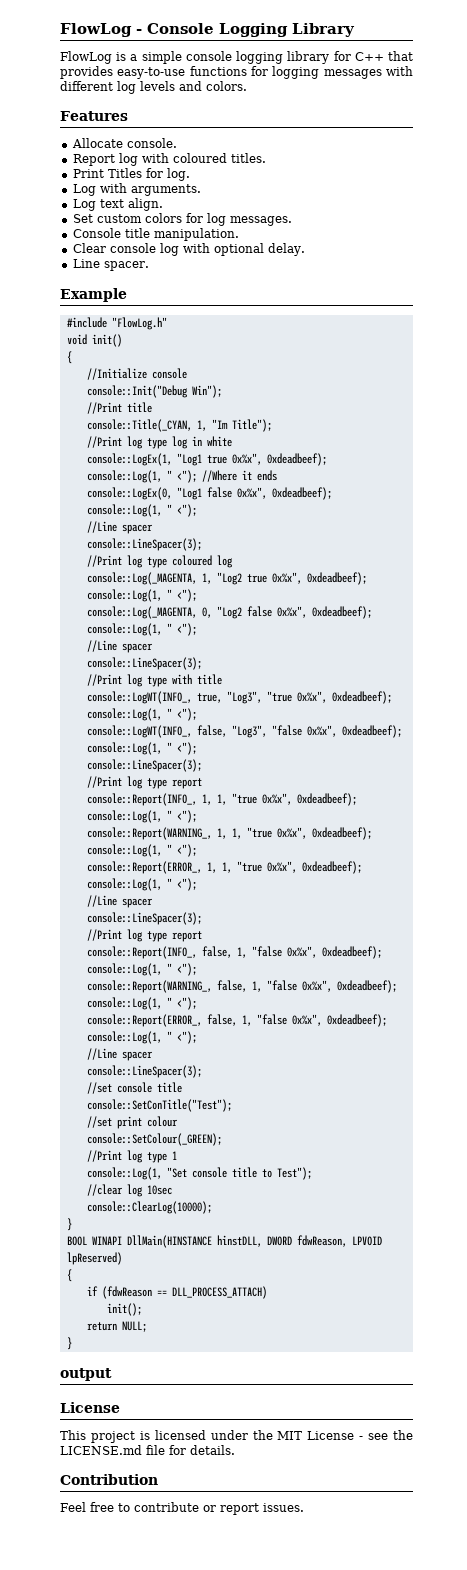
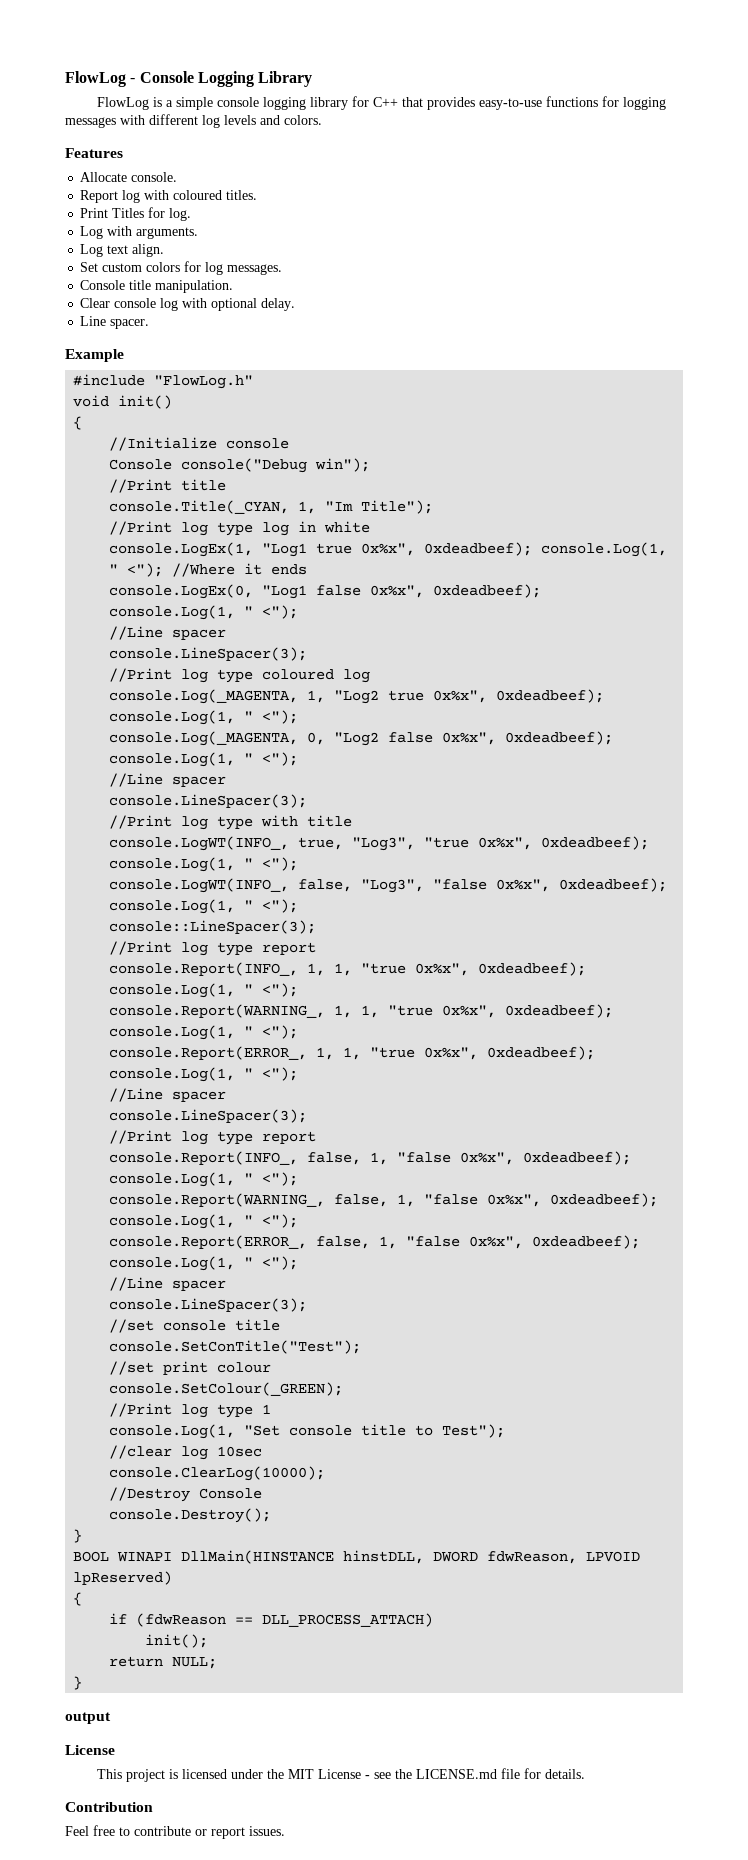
[86,385,222,398] console::Init("Debug Win"); -> [109,458,371,473] Console console("Debug win");
[86,419,192,432] console::Title(_CYAN, -> [109,500,290,514] console.Title(_CYAN,
[86,453,172,466] console::LogEx(1, -> [109,542,254,557] console.LogEx(1,
[86,470,162,483] console::Log(1, -> [541,542,668,557] console.Log(1,
[86,487,172,500] console::LogEx(0, -> [109,584,254,599] console.LogEx(0,
[86,504,197,517] [86,521,153,534] [86,538,202,551] console::Log(1, " <"); // //Line spacer // console::LineSpacer(3); -> [109,605,299,620] [109,626,227,640] [109,647,308,661] console.Log(1, " <"); // //Line spacer // console.LineSpacer(3);
[86,572,197,585] console::Log(_MAGENTA, -> [109,689,299,704] console.Log(_MAGENTA,
[86,589,197,602] [86,606,197,619] console::Log(1, " <"); // console::Log(_MAGENTA, -> [109,710,299,725] [109,731,299,746] console.Log(1, " <"); // console.Log(_MAGENTA,
[86,623,197,636] [86,640,153,653] [86,657,202,670] console::Log(1, " <"); // //Line spacer // console::LineSpacer(3); -> [109,752,299,767] [109,773,227,787] [109,794,308,808] console.Log(1, " <"); // //Line spacer // console.LineSpacer(3);
[86,691,192,704] console::LogWT(INFO_, -> [109,836,290,851] console.LogWT(INFO_,
[86,708,197,721] [86,725,192,738] console::Log(1, " <"); // console::LogWT(INFO_, -> [109,857,299,872] [109,878,290,893] console.Log(1, " <"); // console.LogWT(INFO_,
[86,742,162,755] console::Log(1, -> [109,899,236,914] console.Log(1,
[86,793,357,806] [86,810,197,823] [86,827,372,840] [86,844,197,857] [86,861,362,874] [86,878,197,891] [86,895,153,908] [86,912,202,925] [86,929,202,942] [86,946,382,959] [86,963,197,976] [86,980,397,993] [86,997,197,1010] [86,1014,387,1027] [86,1031,197,1044] [86,1048,153,1061] [86,1065,202,1078] console::Report(INFO_, 1, 1, "true 0x%x", 0xdeadbeef); console::Log(1, " <"); // console::Report(WARNING_, 1, 1, "true 0x%x", 0xdeadbeef); console::Log(1, " <"); // console::Report(ERROR_, 1, 1, "true 0x%x", 0xdeadbeef); console::Log(1, " <"); // //Line spacer // console::LineSpacer(3); // //Print log type report // console::Report(INFO_, false, 1, "false 0x%x", 0xdeadbeef); console::Log(1, " <"); // console::Report(WARNING_, false, 1, "false 0x%x", 0xdeadbeef); console::Log(1, " <"); // console::Report(ERROR_, false, 1, "false 0x%x", 0xdeadbeef); console::Log(1, " <"); // //Line spacer // console::LineSpacer(3); -> [109,962,587,976] [109,983,299,998] [109,1004,614,1018] [109,1025,299,1040] [109,1046,596,1060] [109,1067,299,1082] [109,1088,227,1102] [109,1109,308,1123] [109,1130,317,1145] [109,1151,632,1165] [109,1172,299,1187] [109,1193,659,1207] [109,1214,299,1229] [109,1235,641,1249] [109,1256,299,1271] [109,1277,227,1291] [109,1298,308,1312] console.Report(INFO_, 1, 1, "true 0x%x", 0xdeadbeef); console.Log(1, " <"); // console.Report(WARNING_, 1, 1, "true 0x%x", 0xdeadbeef); console.Log(1, " <"); // console.Report(ERROR_, 1, 1, "true 0x%x", 0xdeadbeef); console.Log(1, " <"); // //Line spacer // console.LineSpacer(3); // //Print log type report // console.Report(INFO_, false, 1, "false 0x%x", 0xdeadbeef); console.Log(1, " <"); // console.Report(WARNING_, false, 1, "false 0x%x", 0xdeadbeef); console.Log(1, " <"); // console.Report(ERROR_, false, 1, "false 0x%x", 0xdeadbeef); console.Log(1, " <"); // //Line spacer // console.LineSpacer(3);
[86,1099,232,1112] console::SetConTitle("Test"); -> [109,1340,362,1354] console.SetConTitle("Test");
[86,1133,222,1146] console::SetColour(_GREEN); -> [109,1382,344,1396] console.SetColour(_GREEN);
[86,1167,162,1180] console::Log(1, -> [109,1424,236,1439] console.Log(1,
[86,1201,212,1214] console::ClearLog(10000); -> [109,1466,326,1481] [109,1487,263,1502] [109,1508,272,1523] console.ClearLog(10000); // //Destroy Console // console.Destroy();

